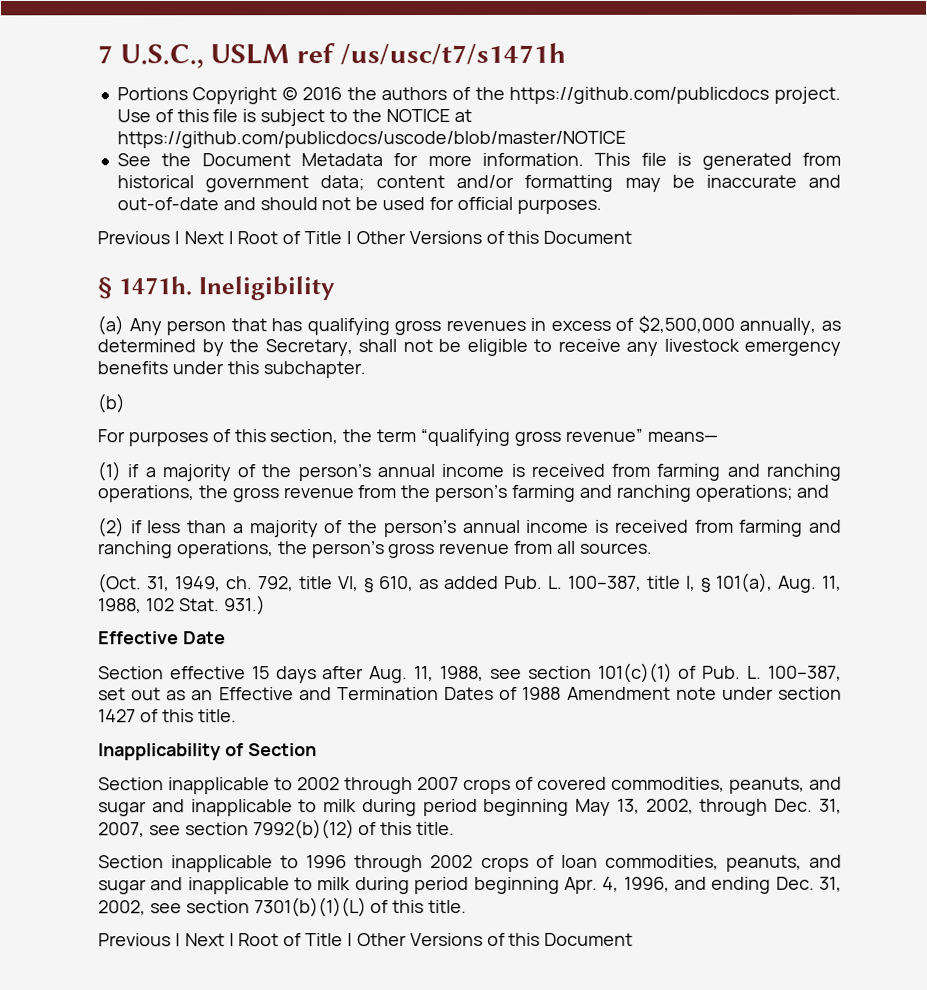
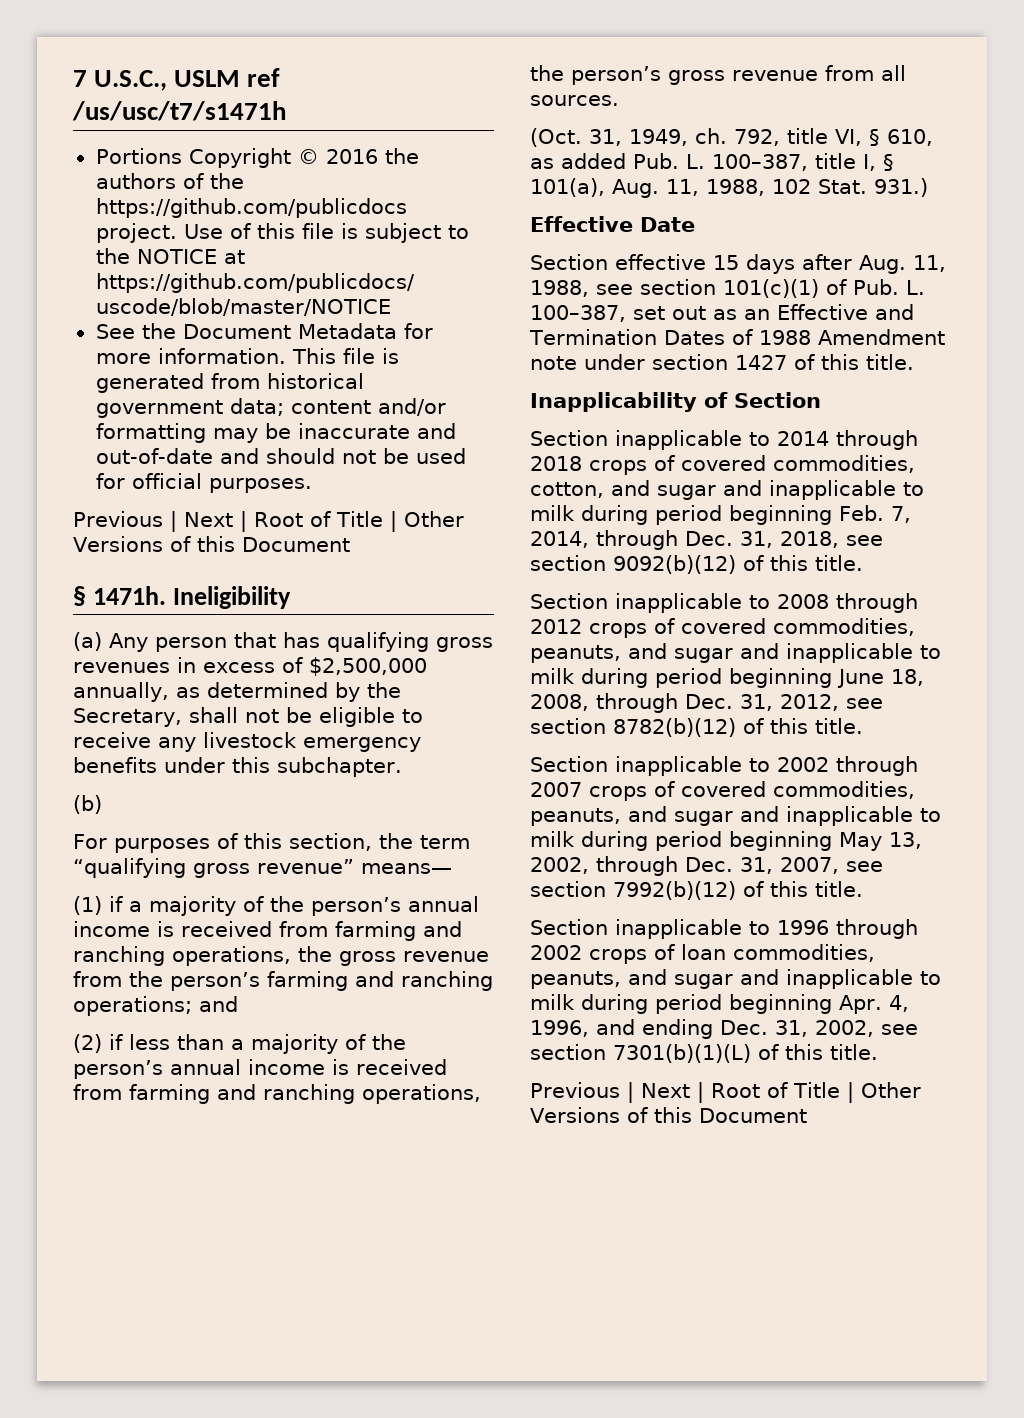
(317, 750) none -> [530,430,918,450] [530,455,915,475] [530,480,924,500] [530,505,911,525] [530,530,883,550] [530,555,863,574] [530,593,918,613] [530,618,915,638] [530,643,941,663] [530,668,924,688] [530,693,883,713] [530,718,863,737] // Section inapplicable to 2014 through 2018 crops of covered commodities, cotton, and sugar and inapplicable to milk during period beginning Feb. 7, 2014, through Dec. 31, 2018, see section 9092(b)(12) of this title. // Section inapplicable to 2008 through 2012 crops of covered commodities, peanuts, and sugar and inapplicable to milk during period beginning June 18, 2008, through Dec. 31, 2012, see section 8782(b)(12) of this title.

